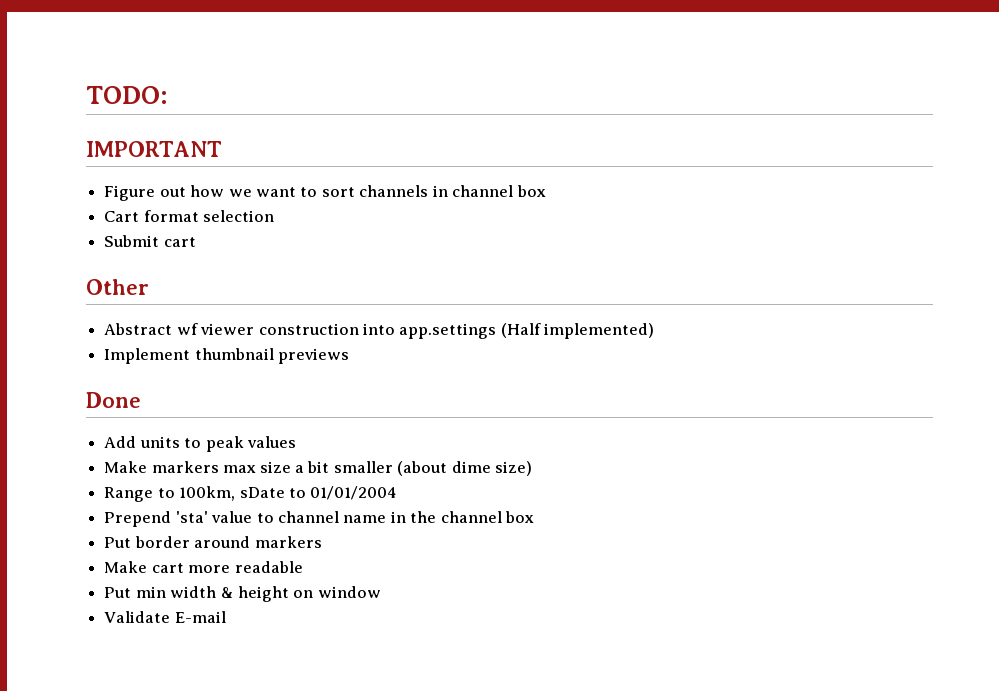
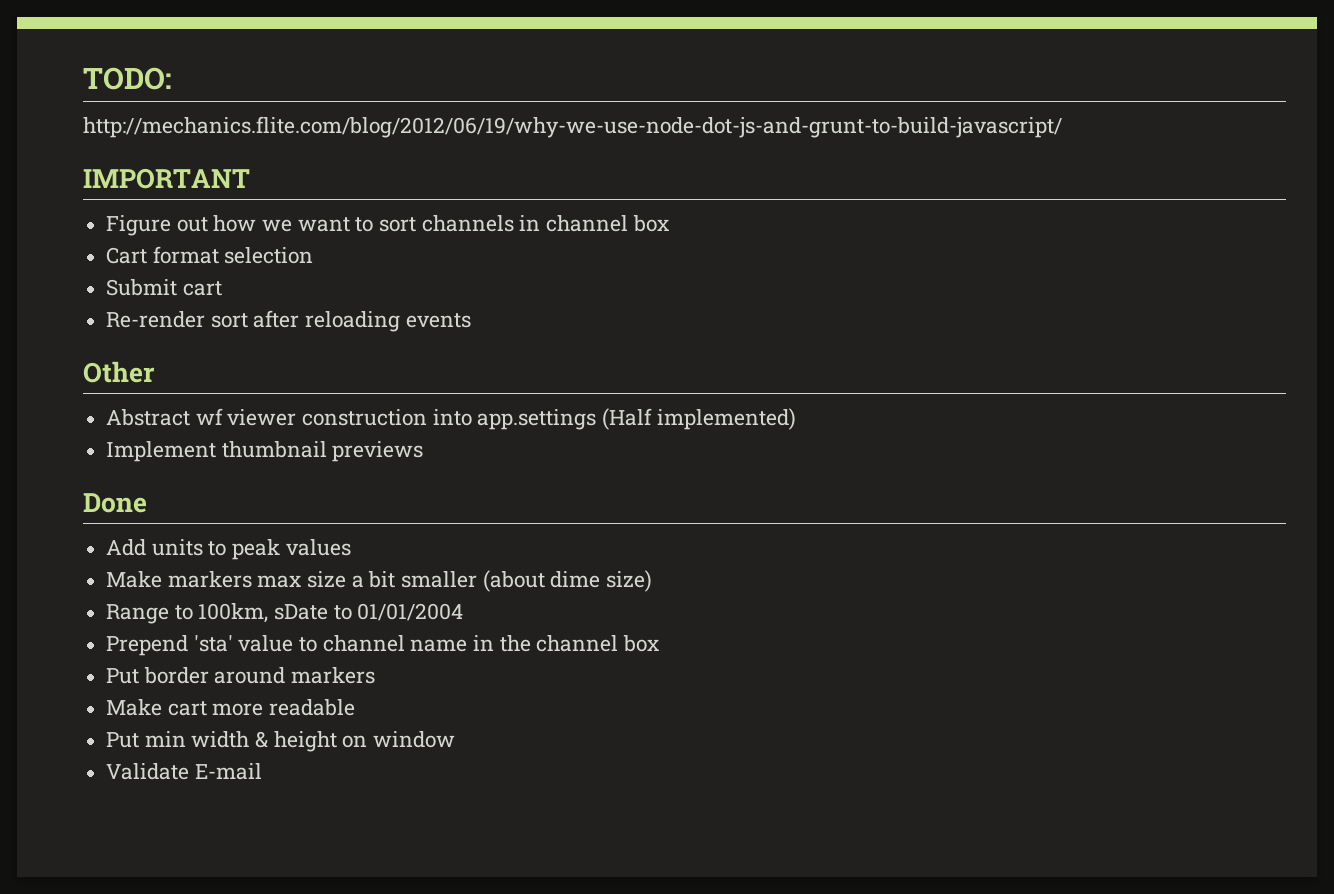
(168, 95) none -> [83,116,1062,138] // http://mechanics.flite.com/blog/2012/06/19/why-we-use-node-dot-js-and-grunt-to-build-javascript/
(196, 242) none -> [106,310,471,332] // Re-render sort after reloading events

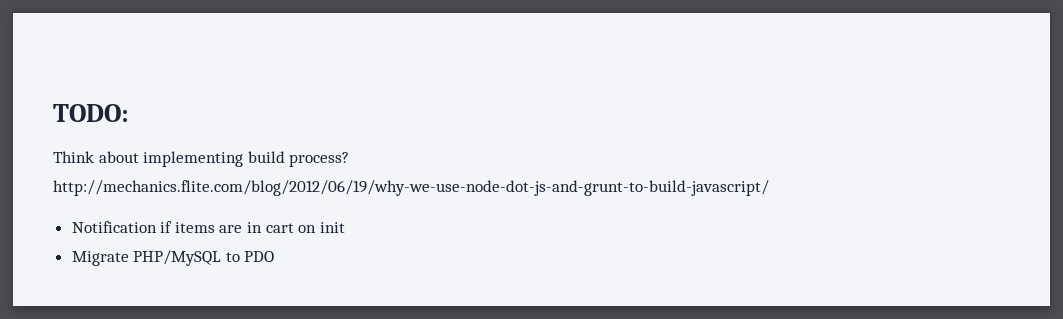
[83,116,1062,138] [83,168,250,189] [106,215,669,236] [106,246,314,264] [106,279,222,296] [106,310,471,332] [83,361,155,383] [106,408,796,430] [106,441,424,462] [83,493,147,513] [106,539,351,560] [106,570,653,592] [106,603,464,624] [106,635,660,656] [106,667,376,684] [106,699,356,716] [106,731,456,752] [106,763,262,780] http://mechanics.flite.com/blog/2012/06/19/why-we-use-node-dot-js-and-grunt-to-build-javascript/ // IMPORTANT // Figure out how we want to sort channels in channel box // Cart format selection // Submit cart // Re-render sort after reloading events // Other // Abstract wf viewer construction into app.settings (Half implemented) // Implement thumbnail previews // Done // Add units to peak values // Make markers max size a bit smaller (about dime size) // Range to 100km, sDate to 01/01/2004 // Prepend 'sta' value to channel name in the channel box // Put border around markers // Make cart more readable // Put min width & height on window // Validate E-mail -> [53,151,350,167] [53,180,769,196] [71,221,345,233] [71,250,275,266] Think about implementing build process? http://mechanics.flite.com/blog/2012/06/19/why-we-use-node-dot-js-and-grunt-to-build-javascript/ // Notification if items are in cart on init // Migrate PHP/MySQL to PDO

